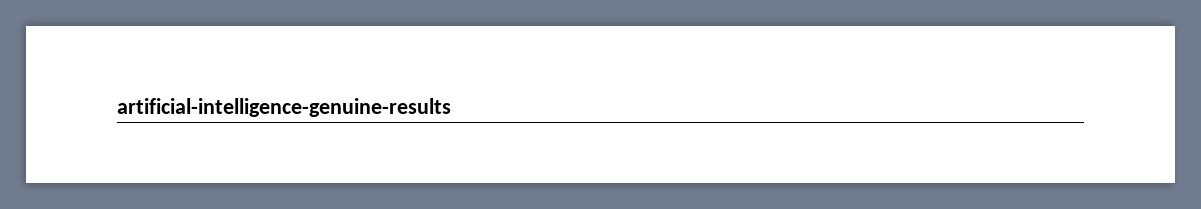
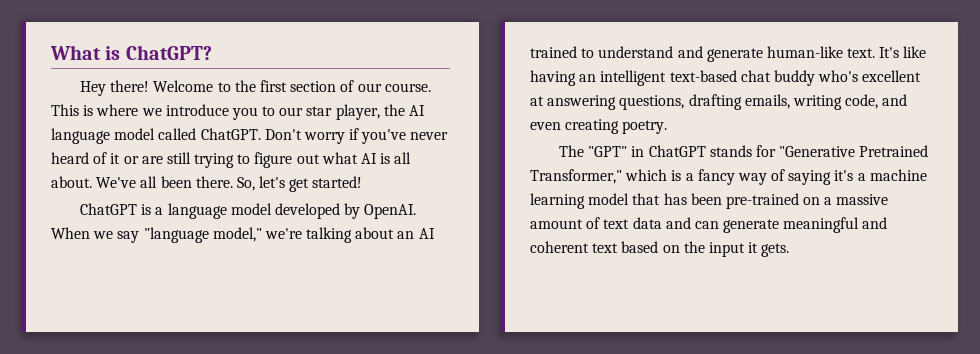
[117,98,451,117] artificial-intelligence-genuine-results -> [50,45,212,60] [80,80,431,96] [51,104,426,120] [51,128,449,144] [51,152,412,168] [51,176,363,192] [80,203,417,219] [51,227,435,243] [530,46,927,62] [530,70,922,86] [530,94,908,110] [530,119,668,134] [559,145,929,157] [530,169,927,185] [530,193,889,209] [530,217,888,233] [530,241,790,257] What is ChatGPT? // Hey there! Welcome to the first section of our course. This is where we introduce you to our star player, the AI language model called ChatGPT. Don't worry if you've never heard of it or are still trying to figure out what AI is all about. We've all been there. So, let's get started! // ChatGPT is a language model developed by OpenAI. When we say "language model," we're talking about an AI trained to understand and generate human-like text. It's like having an intelligent text-based chat buddy who's excellent at answering questions, drafting emails, writing code, and even creating poetry. // The "GPT" in ChatGPT stands for "Generative Pretrained Transformer," which is a fancy way of saying it's a machine learning model that has been pre-trained on a massive amount of text data and can generate meaningful and coherent text based on the input it gets.

